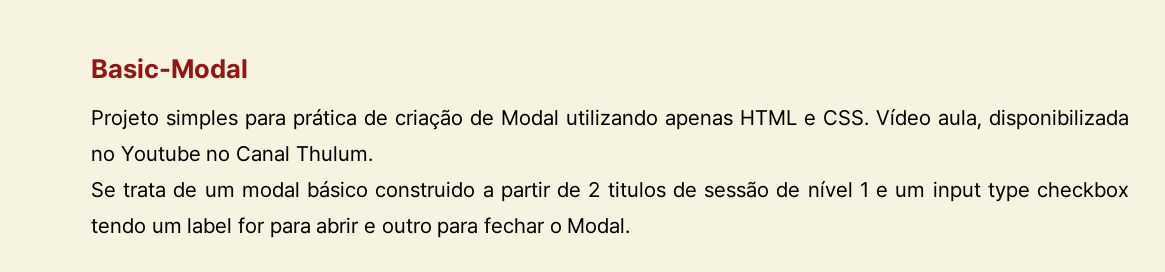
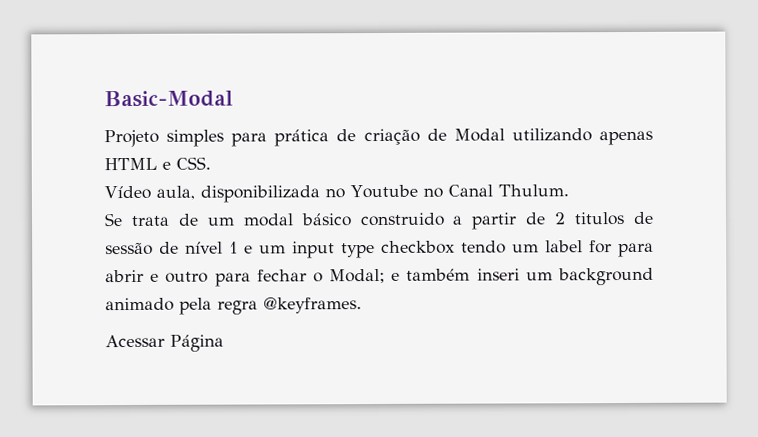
(869, 117) none -> (211, 163) //
[567,218,631,234] Modal. -> [329,267,654,286] [105,297,362,315] [105,334,224,352] Modal; e também inseri um background animado pela regra @keyframes. // Acessar Página

